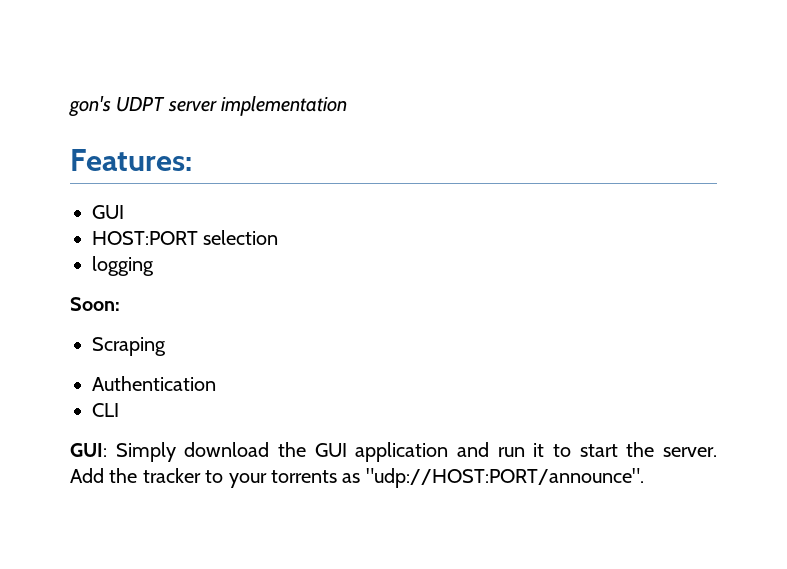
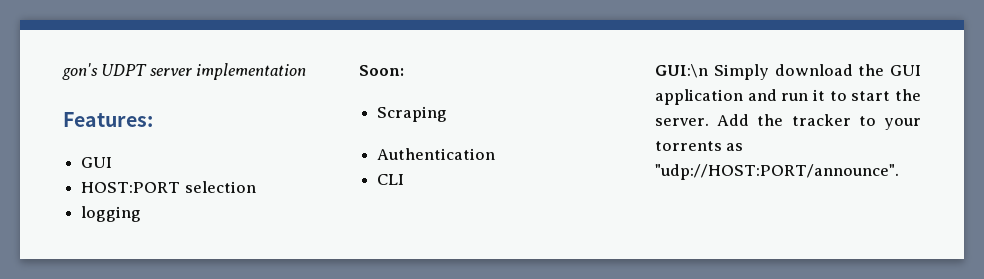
[70,443,107,457] GUI: -> [655,64,708,78] GUI:\n

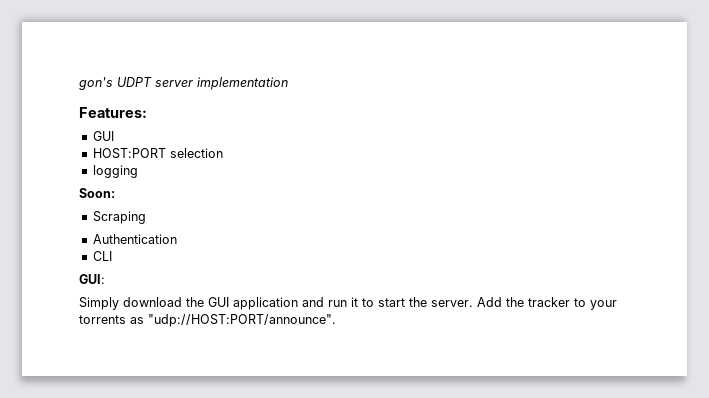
[655,64,708,78] GUI:\n -> [79,274,105,284] GUI: //

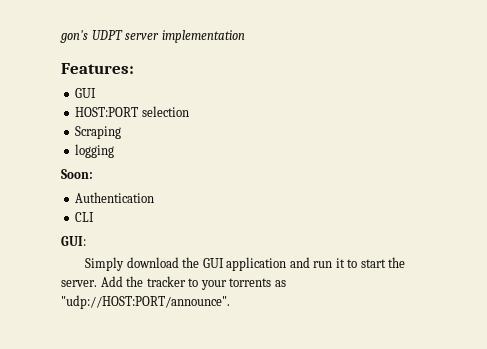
(223, 153) none -> [75,126,122,139] // Scraping
[92,211,146,224] // Scraping -> (93, 174) none

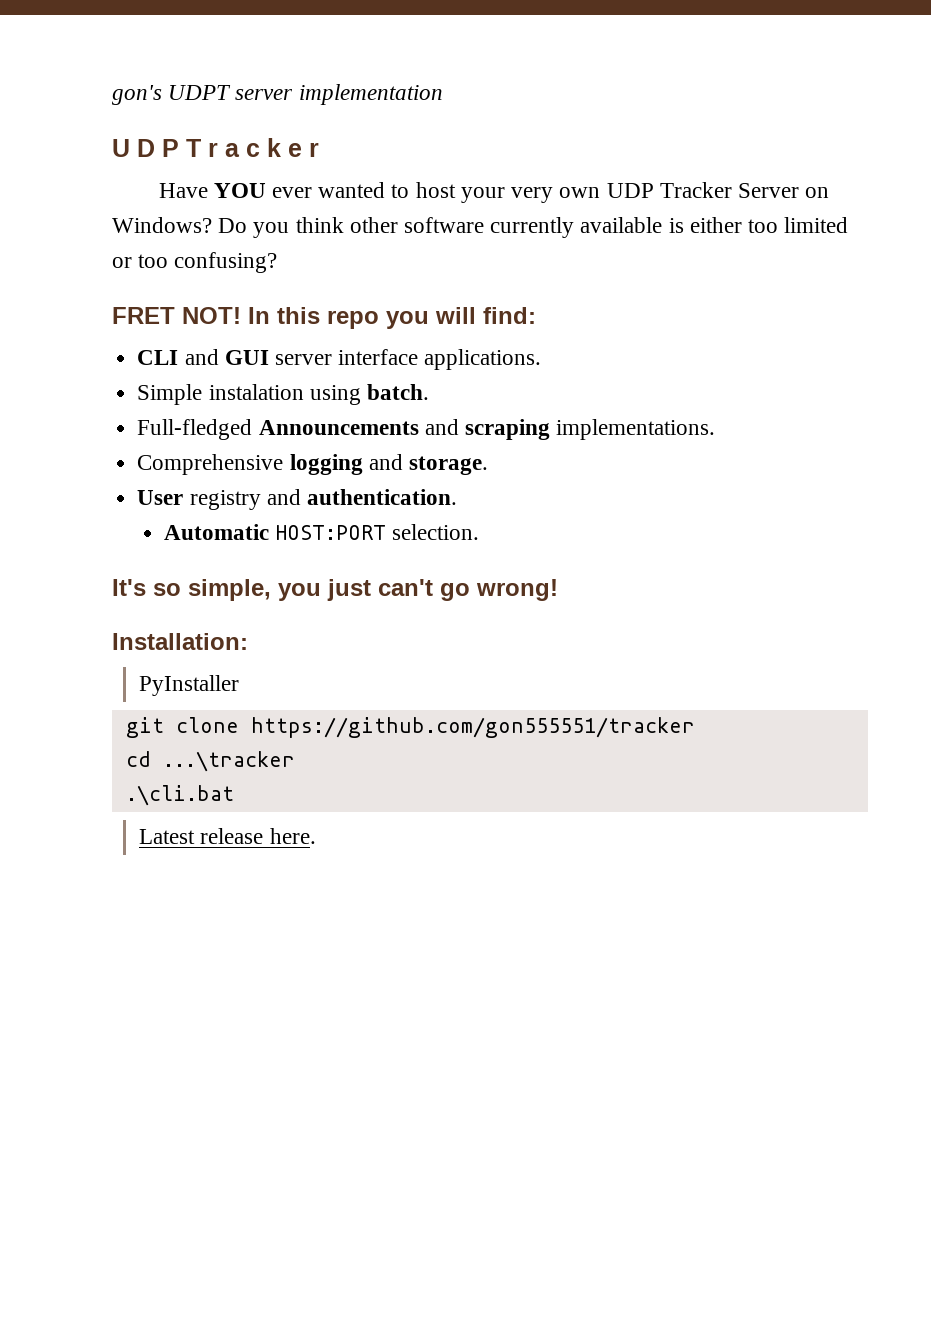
[61,63,134,74] [75,88,97,98] [75,106,189,117] [75,126,122,139] [75,144,115,158] [61,169,93,179] [75,192,155,203] [75,212,95,222] [61,236,86,246] [85,257,406,271] [61,276,286,290] [61,295,230,309] Features: // GUI // HOST:PORT selection // Scraping // logging // Soon: // Authentication // CLI // GUI: // Simply download the GUI application and run it to start the server. Add the tracker to your torrents as "udp://HOST:PORT/announce". -> [112,138,319,157] [158,182,830,203] [112,217,849,238] [112,252,278,273] [112,307,536,329] [137,349,542,370] [137,384,429,405] [137,419,716,440] [137,454,488,475] [137,489,457,510] [164,524,479,540] [112,579,558,601] [112,633,248,650] [139,675,240,696] [125,717,695,738] [125,751,295,772] [125,785,234,806] [139,828,316,844] U D P T r a c k e r // Have YOU ever wanted to host your very own UDP Tracker Server on Windows? Do you think other software currently available is either too limited or too confusing? // FRET NOT! In this repo you will find: // CLI and GUI server interface applications. // Simple instalation using batch. // Full-fledged Announcements and scraping implementations. // Comprehensive logging and storage. // User registry and authentication. // Automatic HOST:PORT selection. // It's so simple, you just can't go wrong! // Installation: // PyInstaller // git clone https://github.com/gon555551/tracker // cd ...\tracker // .\cli.bat // Latest release here.

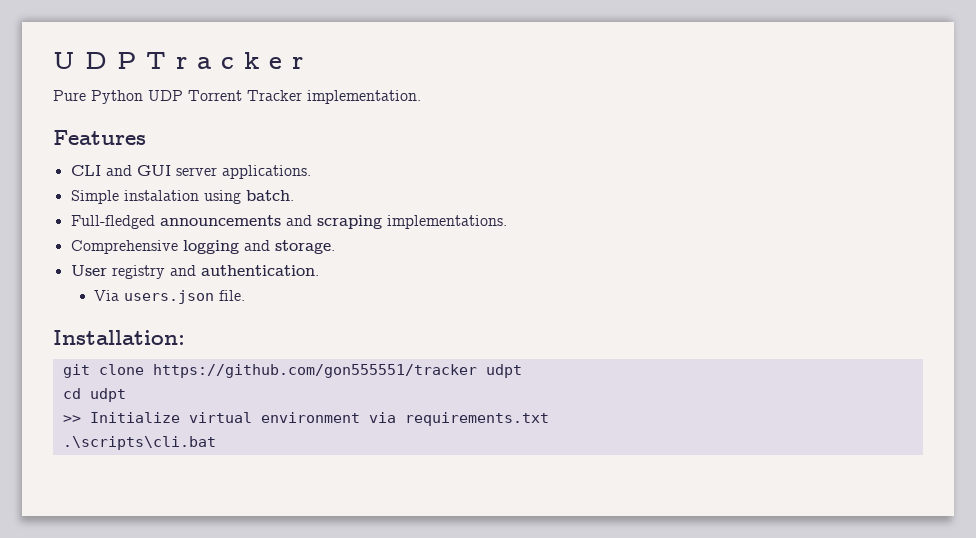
[112,84,443,105] gon's UDPT server implementation // -> (53, 60) none
[158,182,830,203] [112,217,849,238] [112,252,278,273] [112,307,536,329] Have YOU ever wanted to host your very own UDP Tracker Server on Windows? Do you think other software currently available is either too limited or too confusing? // FRET NOT! In this repo you will find: -> [53,90,421,104] [53,130,146,145] Pure Python UDP Torrent Tracker implementation. // Features
[338,349,419,365] interface -> (217, 171) none
[258,420,419,435] Announcements -> [159,215,281,226] announcements
[164,524,479,540] [112,579,558,601] Automatic HOST:PORT selection. // It's so simple, you just can't go wrong! -> [94,290,246,304] Via users.json file.
[139,675,240,696] // PyInstaller -> (185, 337) none
(695, 727) none -> [485,364,522,378] udpt
[162,751,295,772] [125,785,234,806] [139,828,316,844] ...\tracker // .\cli.bat // Latest release here. -> [89,388,126,402] [62,412,549,426] [62,436,216,450] udpt // >> Initialize virtual environment via requirements.txt // .\scripts\cli.bat

